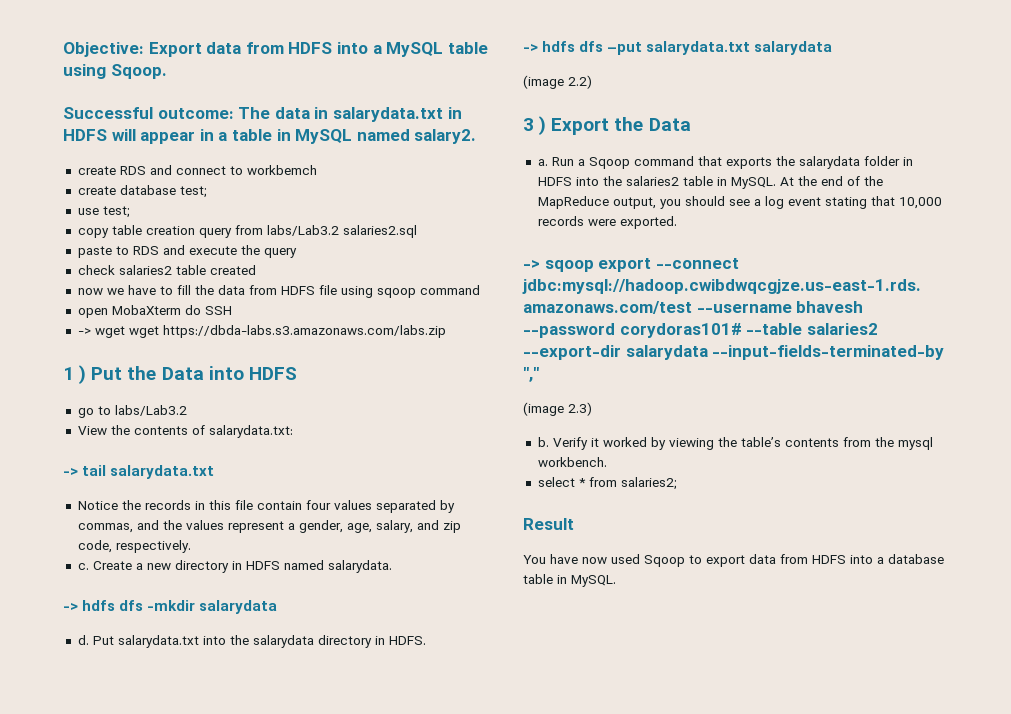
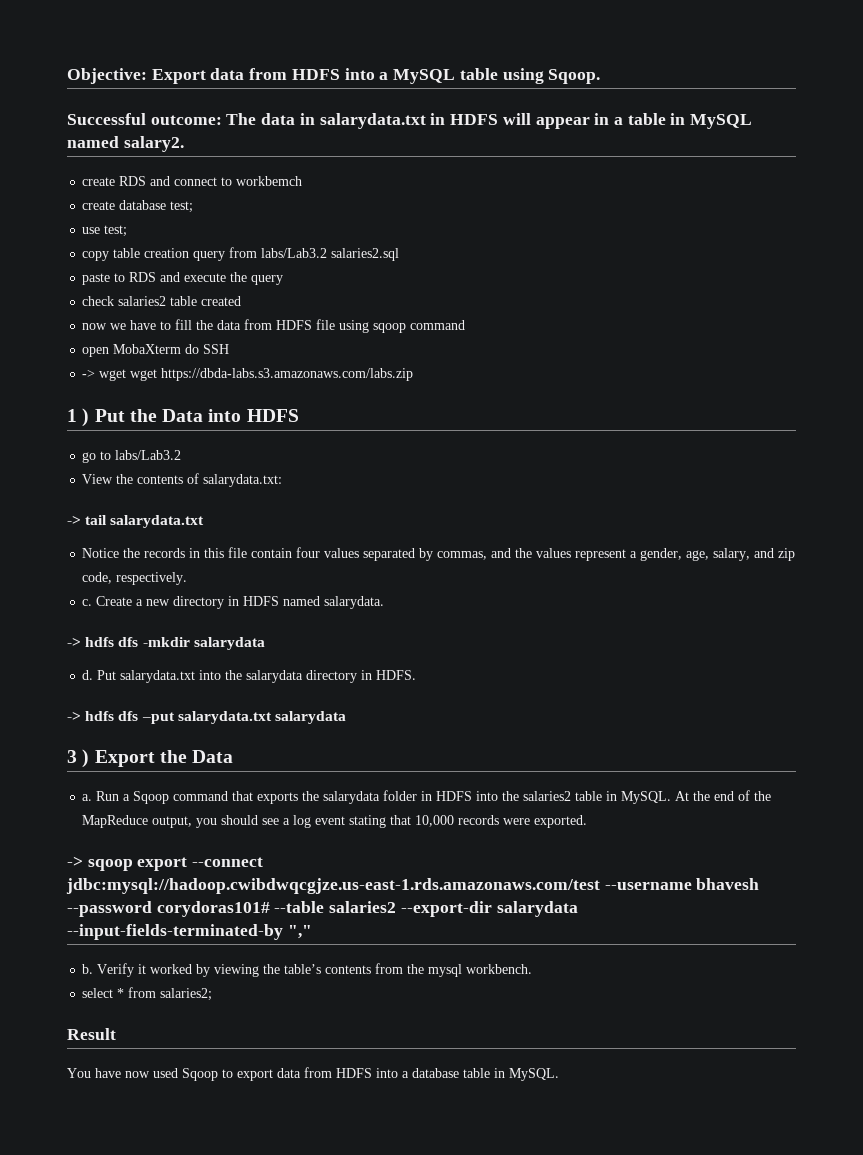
[523,75,592,89] // (image 2.2) -> (346, 717) none
[523,402,592,416] // (image 2.3) -> (312, 932) none

